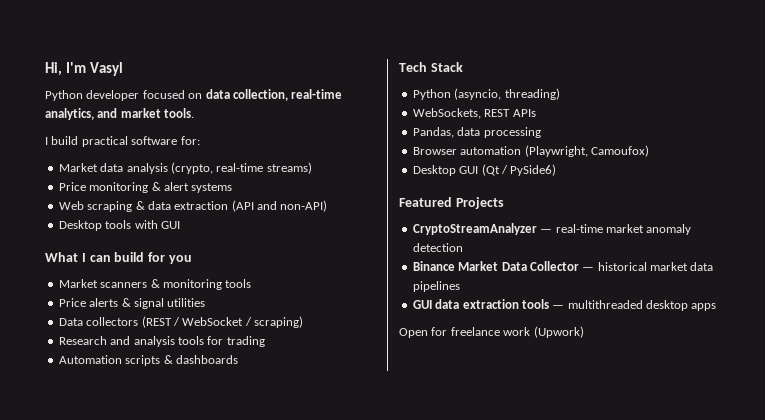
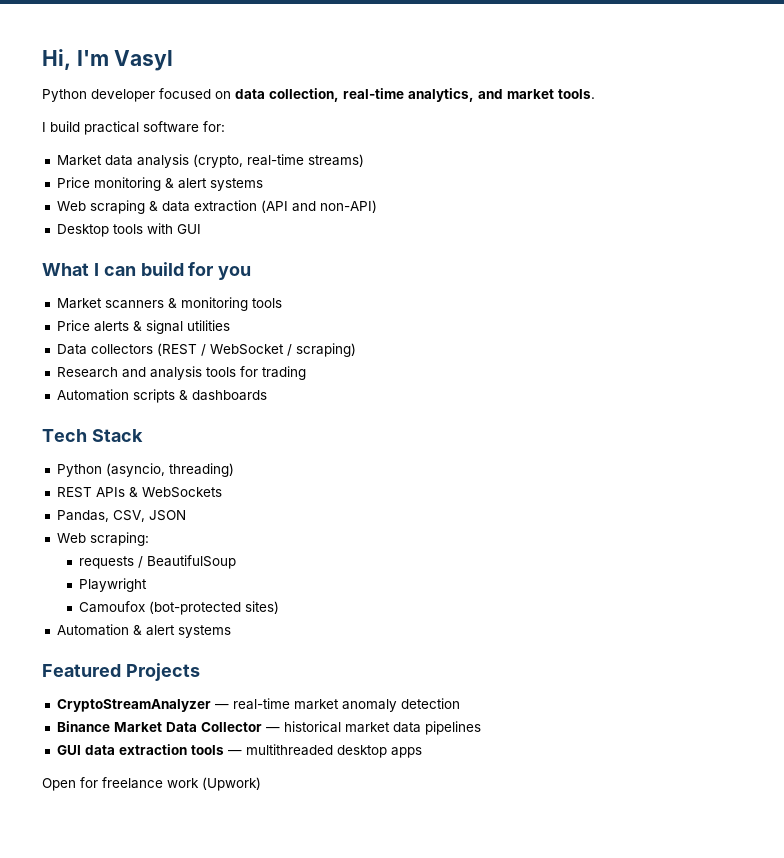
[412,108,481,119] WebSockets, -> (234, 470) none
(536, 113) none -> [128,487,222,498] & WebSockets
[457,127,541,138] [412,145,649,157] [412,164,557,176] data processing // Browser automation (Playwright, Camoufox) // Desktop GUI (Qt / PySide6) -> [112,510,186,522] [56,532,149,546] [78,555,236,569] [78,578,147,592] [78,601,279,615] [56,624,231,638] CSV, JSON // Web scraping: // requests / BeautifulSoup // Playwright // Camoufox (bot-protected sites) // Automation & alert systems

